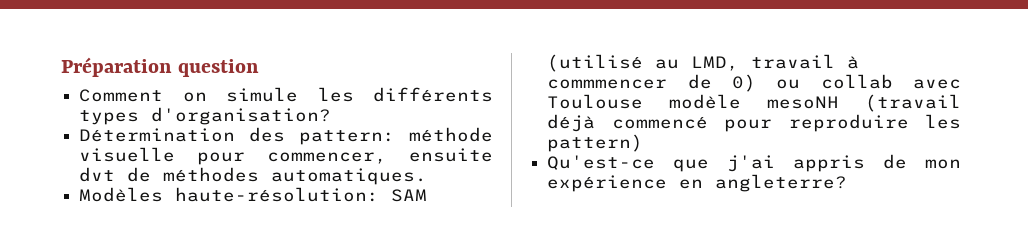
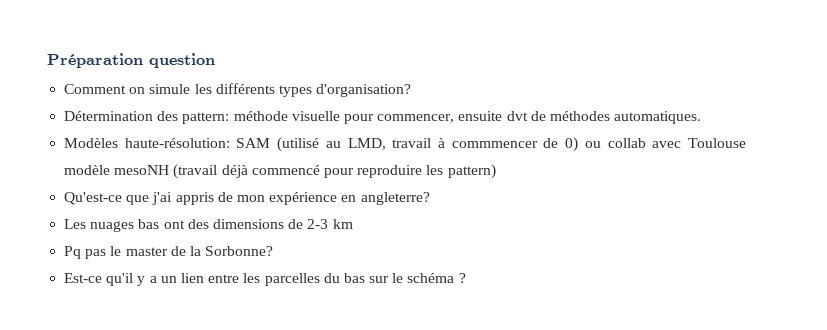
(848, 183) none -> [64,219,353,232] [64,246,274,259] [64,273,466,286] // Les nuages bas ont des dimensions de 2-3 km // Pq pas le master de la Sorbonne? // Est-ce qu'il y a un lien entre les parcelles du bas sur le schéma ?

